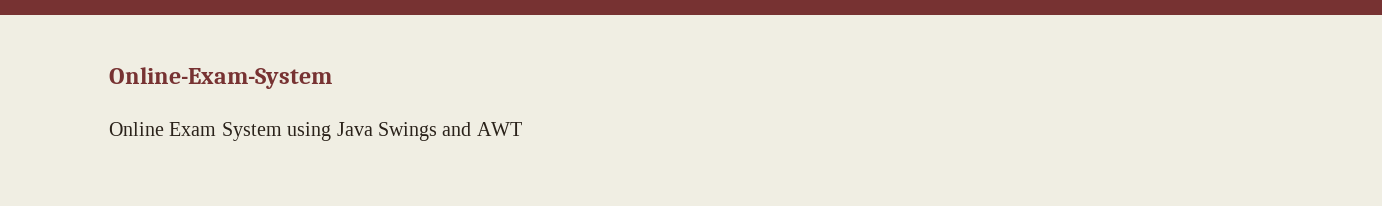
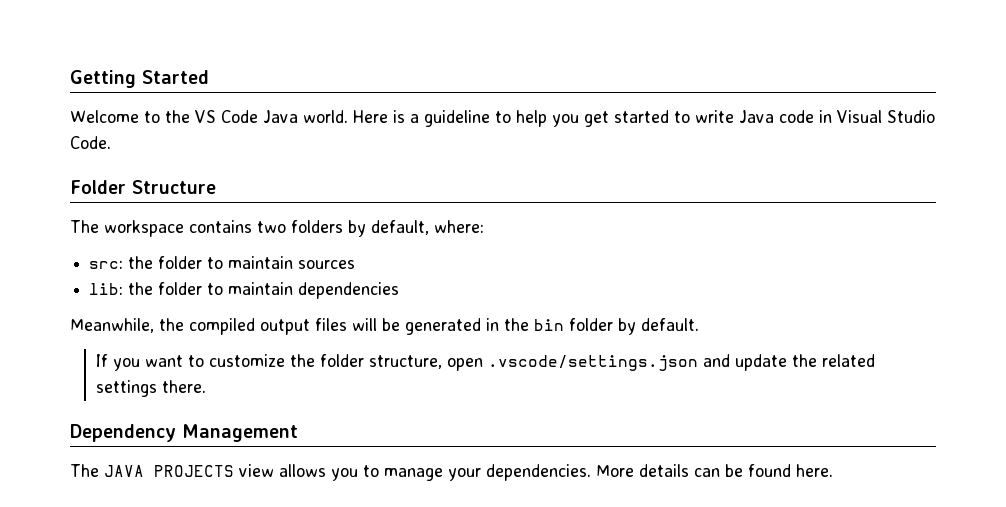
[109,67,332,89] [109,122,522,141] Online-Exam-System // Online Exam System using Java Swings and AWT -> [70,70,209,88] [70,110,935,127] [70,136,111,149] [70,180,216,194] [70,220,484,237] [89,256,356,269] [89,282,400,299] [70,318,699,335] [96,354,876,371] [96,380,207,397] [70,424,298,442] [70,464,833,481] Getting Started // Welcome to the VS Code Java world. Here is a guideline to help you get started to write Java code in Visual Studio Code. // Folder Structure // The workspace contains two folders by default, where: // src: the folder to maintain sources // lib: the folder to maintain dependencies // Meanwhile, the compiled output files will be generated in the bin folder by default. // If you want to customize the folder structure, open .vscode/settings.json and update the related settings there. // Dependency Management // The JAVA PROJECTS view allows you to manage your dependencies. More details can be found here.

